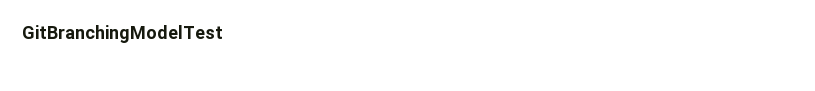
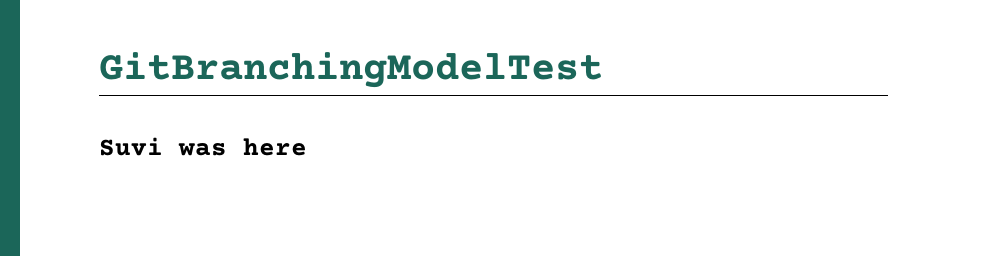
(223, 34) none -> [99,137,307,156] // Suvi was here

